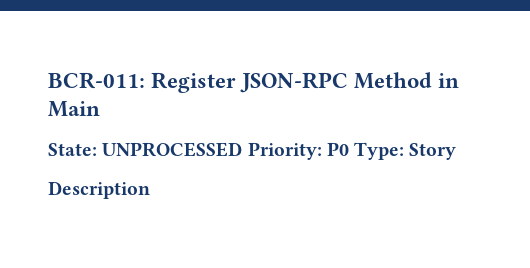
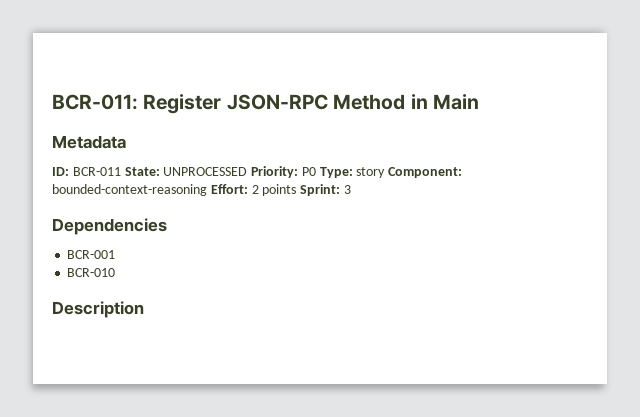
(100, 109) none -> [52,135,126,149] [52,167,121,176] Metadata // ID: BCR-011
[409,143,457,160] Story -> [356,167,463,178] [52,184,351,196] [52,218,167,235] [67,250,116,259] [67,268,116,277] story Component: bounded-context-reasoning Effort: 2 points Sprint: 3 // Dependencies // BCR-001 // BCR-010

